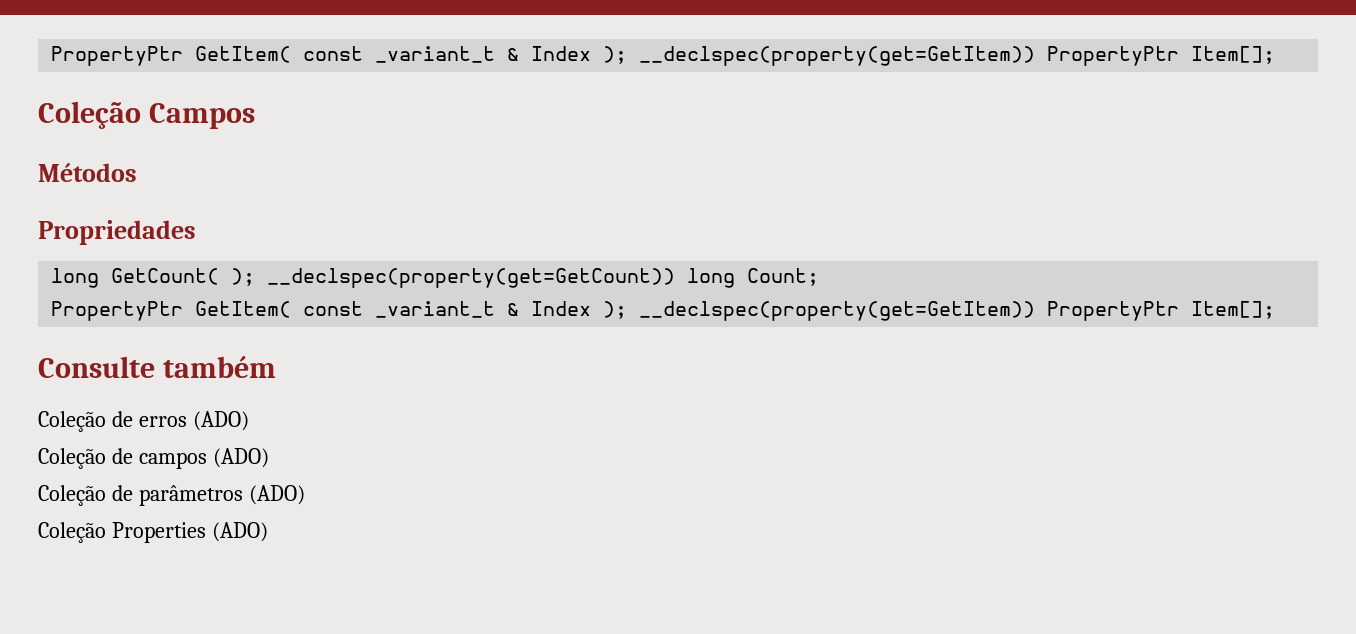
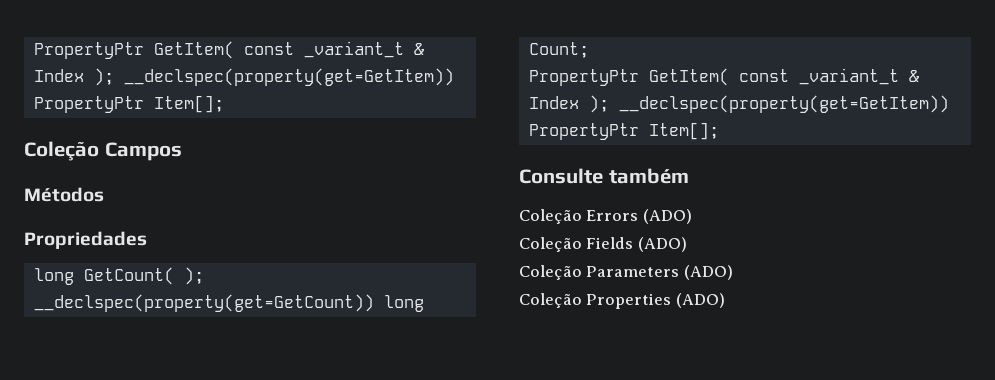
[111,411,249,431] [38,448,269,469] [38,485,243,506] de erros (ADO) // Coleção de campos (ADO) // Coleção de parâmetros -> [586,209,692,224] [519,237,687,252] [519,265,680,280] Errors (ADO) // Coleção Fields (ADO) // Coleção Parameters

